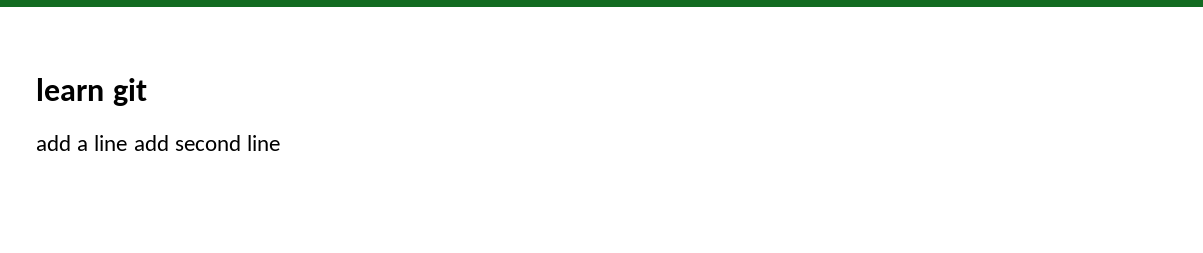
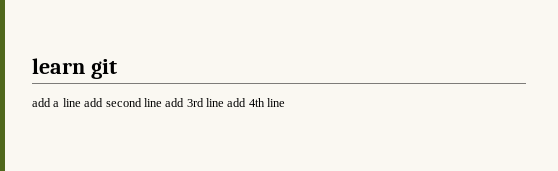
(281, 143) none -> [165,98,286,107] add 3rd line add 4th line

